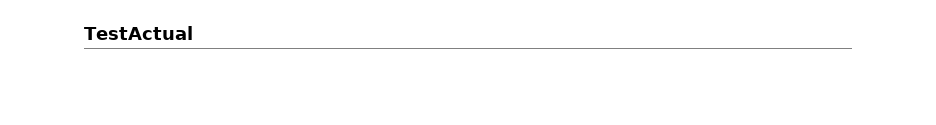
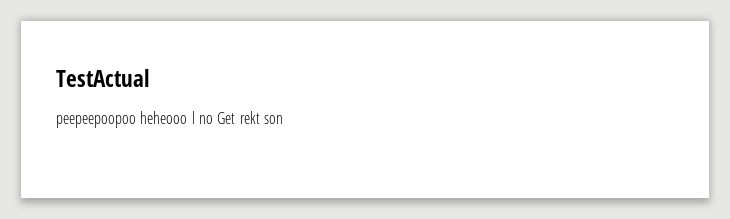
(193, 33) none -> [56,111,283,128] // peepeepoopoo heheooo l no Get rekt son

